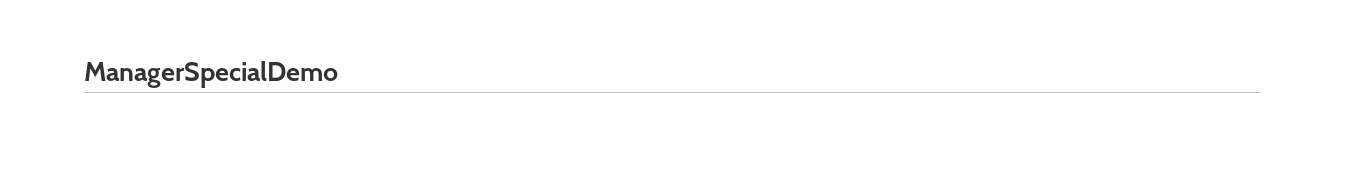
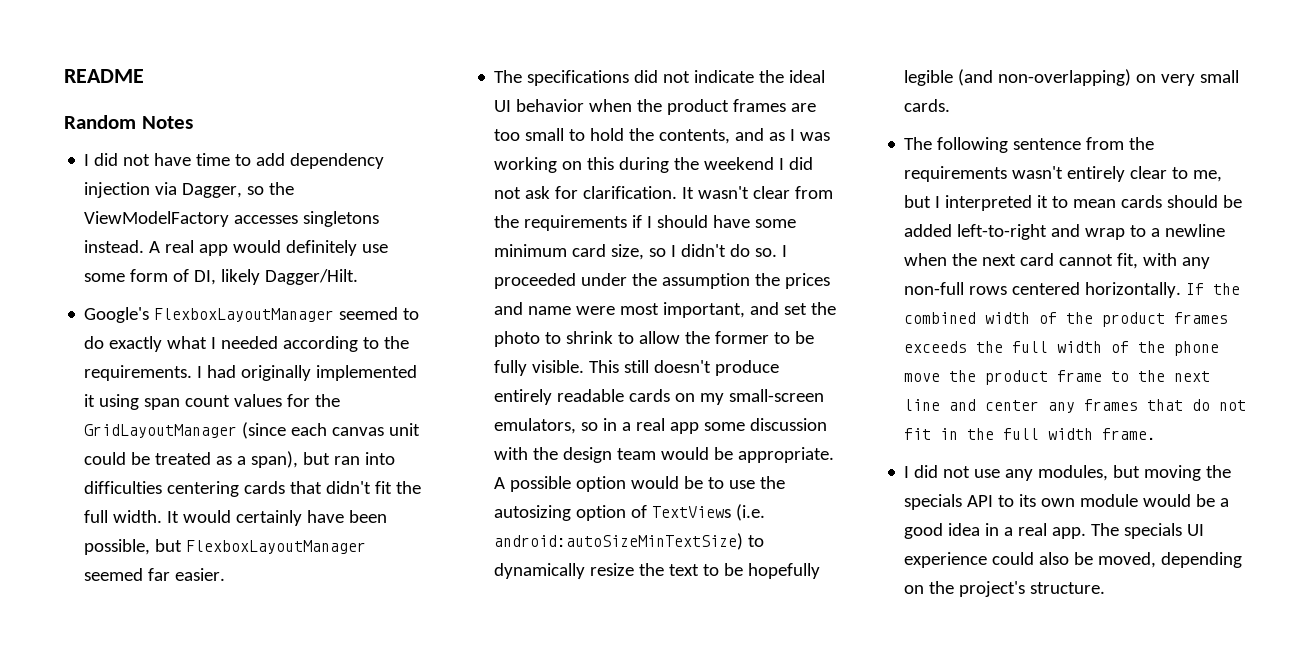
[84,61,338,88] ManagerSpecialDemo -> [64,69,144,83] [64,115,193,129] [84,153,385,169] [84,182,295,198] [84,211,380,227] [84,240,389,256] [84,269,359,285] [84,307,420,323] [84,336,410,352] [84,365,418,381] [84,394,341,410] [84,422,421,439] [84,451,396,468] [84,481,422,497] [84,510,388,526] [84,539,367,555] [84,568,226,581] [494,70,826,86] [494,99,817,115] [494,128,831,144] [494,157,814,173] [494,186,834,199] [494,215,797,231] [494,244,788,260] [494,273,831,289] [494,302,837,318] [494,331,815,347] [494,360,780,376] [494,389,825,405] [494,418,828,434] [494,447,835,463] [494,476,786,492] [494,504,766,521] [494,533,765,550] [494,563,821,579] [904,69,1240,86] [904,99,951,112] [904,137,1155,153] [904,166,1223,182] [904,195,1243,211] [904,224,1226,240] [904,253,1211,269] [904,282,1241,298] [904,312,1229,327] [904,341,1220,356] [904,370,1211,385] [904,399,1247,413] [904,428,1157,440] [904,465,1232,481] [904,494,1230,510] [904,523,1205,539] [904,552,1243,568] [904,581,1106,597] README // Random Notes // I did not have time to add dependency injection via Dagger, so the ViewModelFactory accesses singletons instead. A real app would definitely use some form of DI, likely Dagger/Hilt. // Google's FlexboxLayoutManager seemed to do exactly what I needed according to the requirements. I had originally implemented it using span count values for the GridLayoutManager (since each canvas unit could be treated as a span), but ran into difficulties centering cards that didn't fit the full width. It would certainly have been possible, but FlexboxLayoutManager seemed far easier. // The specifications did not indicate the ideal UI behavior when the product frames are too small to hold the contents, and as I was working on this during the weekend I did not ask for clarification. It wasn't clear from the requirements if I should have some minimum card size, so I didn't do so. I proceeded under the assumption the prices and name were most important, and set the photo to shrink to allow the former to be fully visible. This still doesn't produce entirely readable cards on my small-screen emulators, so in a real app some discussion with the design team would be appropriate. A possible option would be to use the autosizing option of TextViews (i.e. android:autoSizeMinTextSize) to dynamically resize the text to be hopefully legible (and non-overlapping) on very small cards. // The following sentence from the requirements wasn't entirely clear to me, but I interpreted it to mean cards should be added left-to-right and wrap to a newline when the next card cannot fit, with any non-full rows centered horizontally. If the combined width of the product frames exceeds the full width of the phone move the product frame to the next line and center any frames that do not fit in the full width frame. // I did not use any modules, but moving the specials API to its own module would be a good idea in a real app. The specials UI experience could also be moved, depending on the project's structure.

